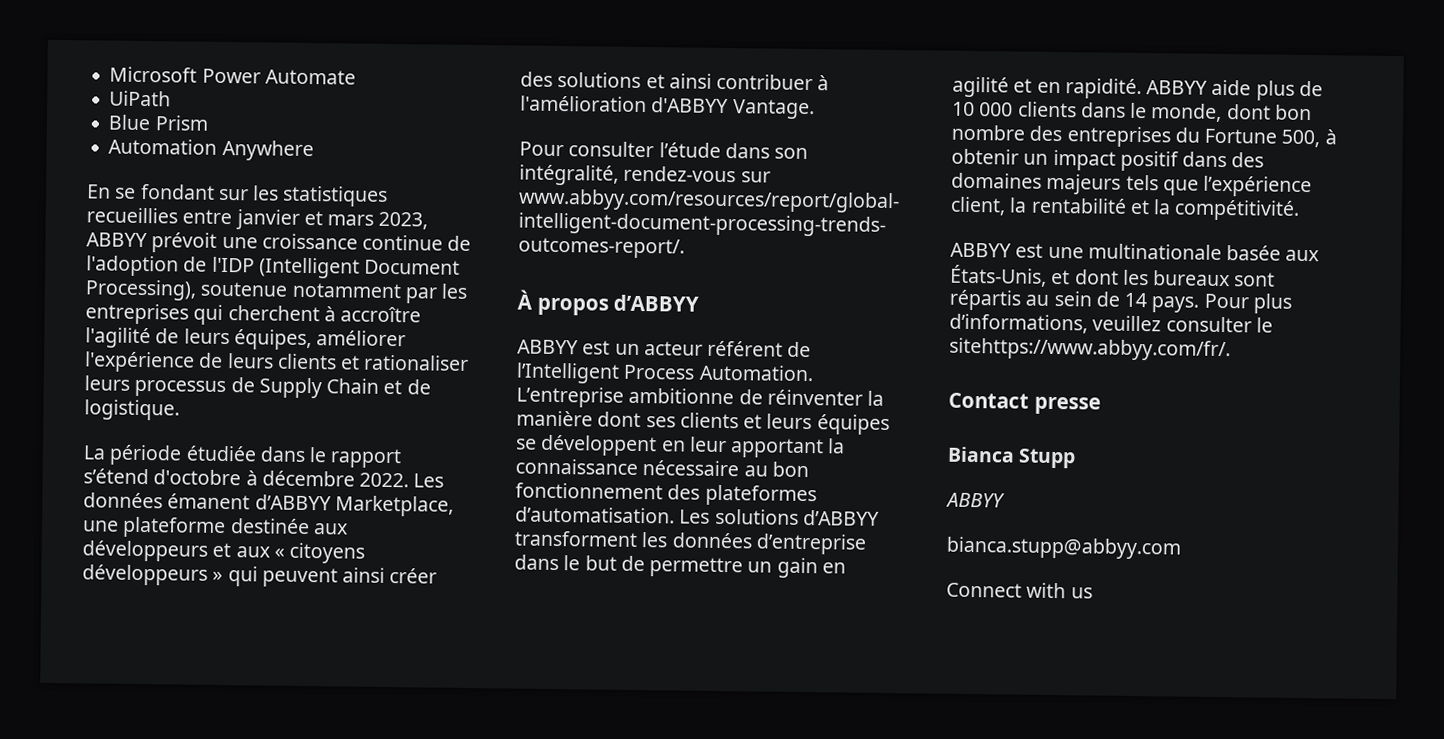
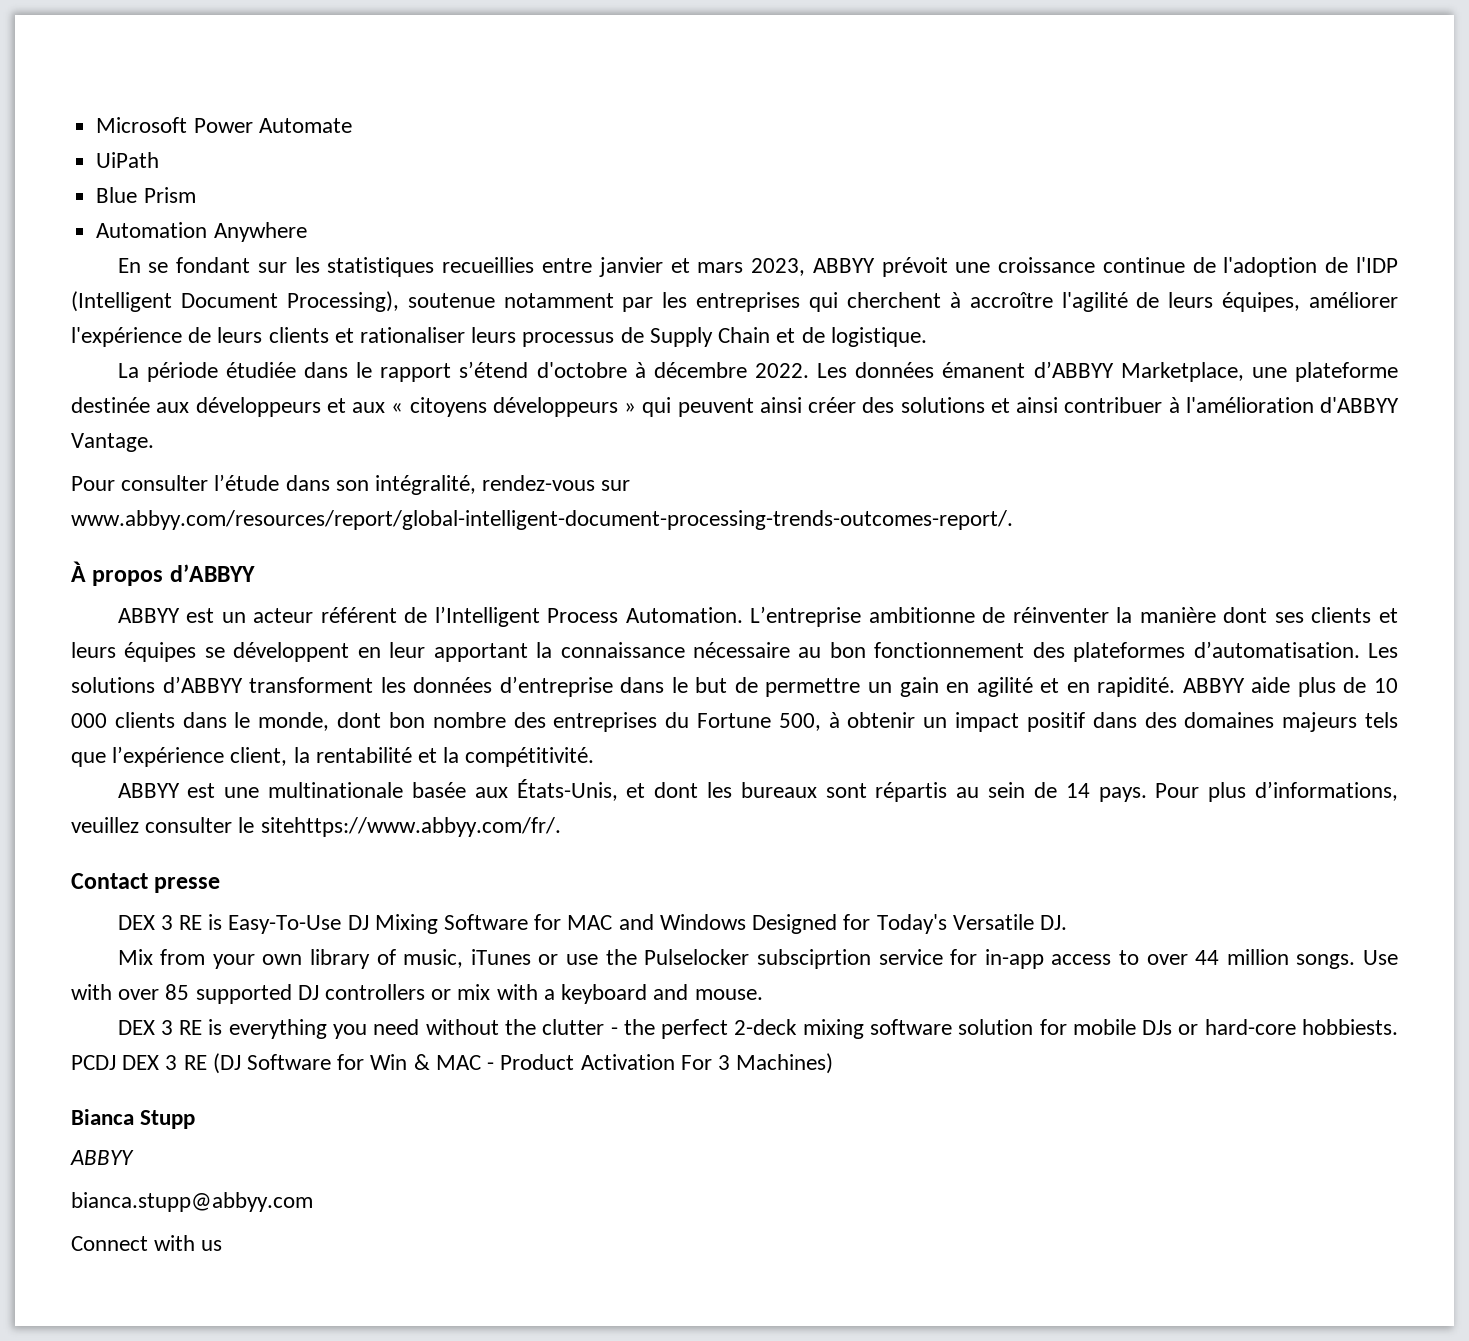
(1101, 405) none -> [117,914,1067,934] [117,949,1398,969] [71,984,763,1004] [117,1019,1398,1039] [71,1053,834,1074] // DEX 3 RE is Easy-To-Use DJ Mixing Software for MAC and Windows Designed for Today's Versatile DJ. // Mix from your own library of music, iTunes or use the Pulselocker subsciprtion service for in-app access to over 44 million songs. Use with over 85 supported DJ controllers or mix with a keyboard and mouse. // DEX 3 RE is everything you need without the clutter - the perfect 2-deck mixing software solution for mobile DJs or hard-core hobbiests. PCDJ DEX 3 RE (DJ Software for Win & MAC - Product Activation For 3 Machines)

